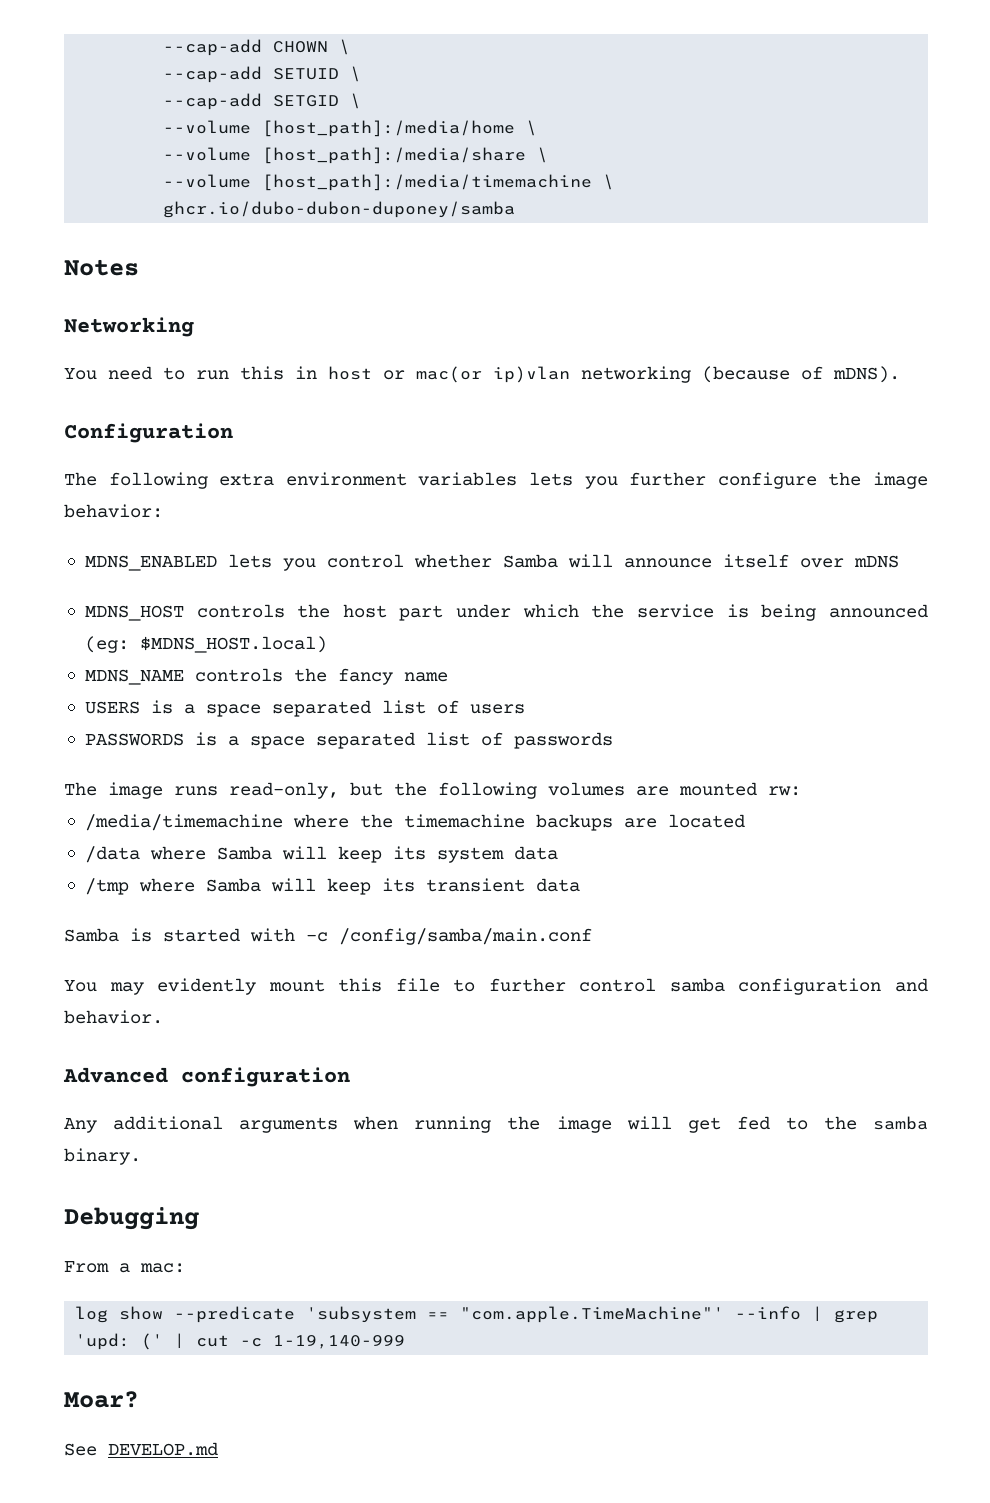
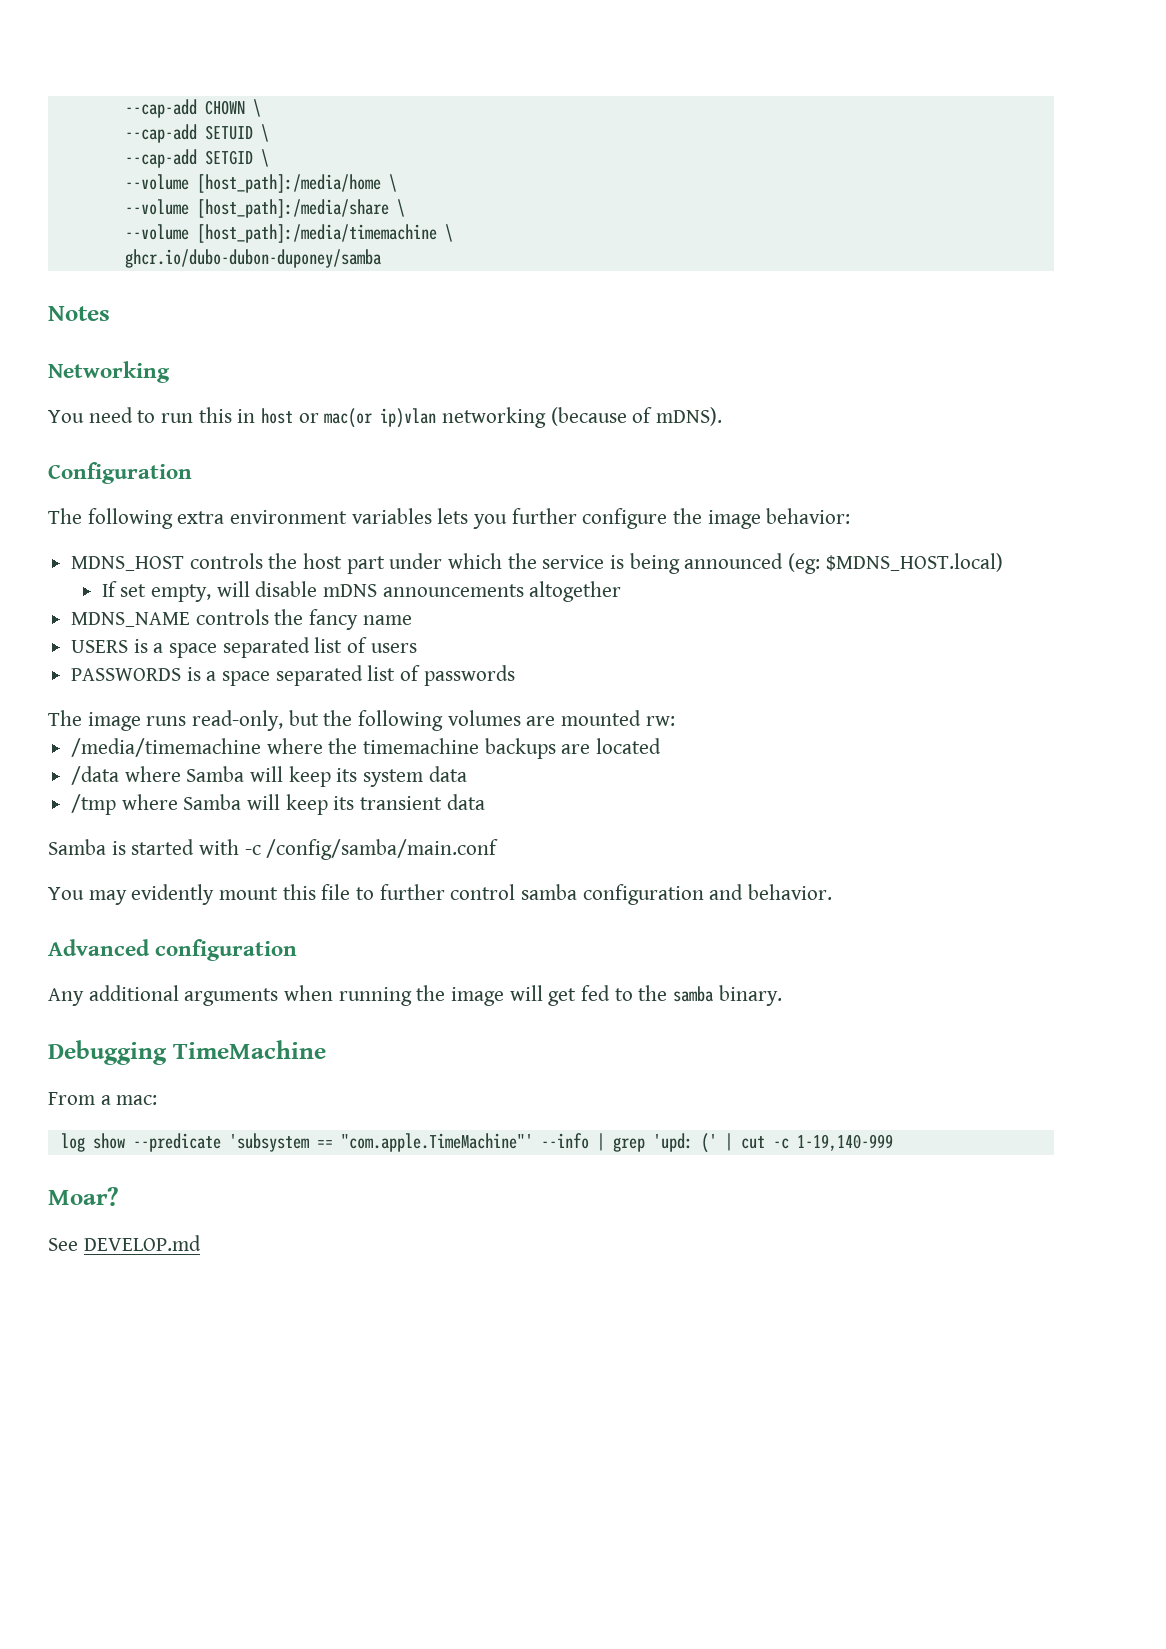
[84,554,899,571] // MDNS_ENABLED lets you control whether Samba will announce itself over mDNS -> (851, 516) none
(327, 644) none -> [101,581,622,602] // If set empty, will disable mDNS announcements altogether
(199, 1218) none -> [172,1040,326,1059] TimeMachine

